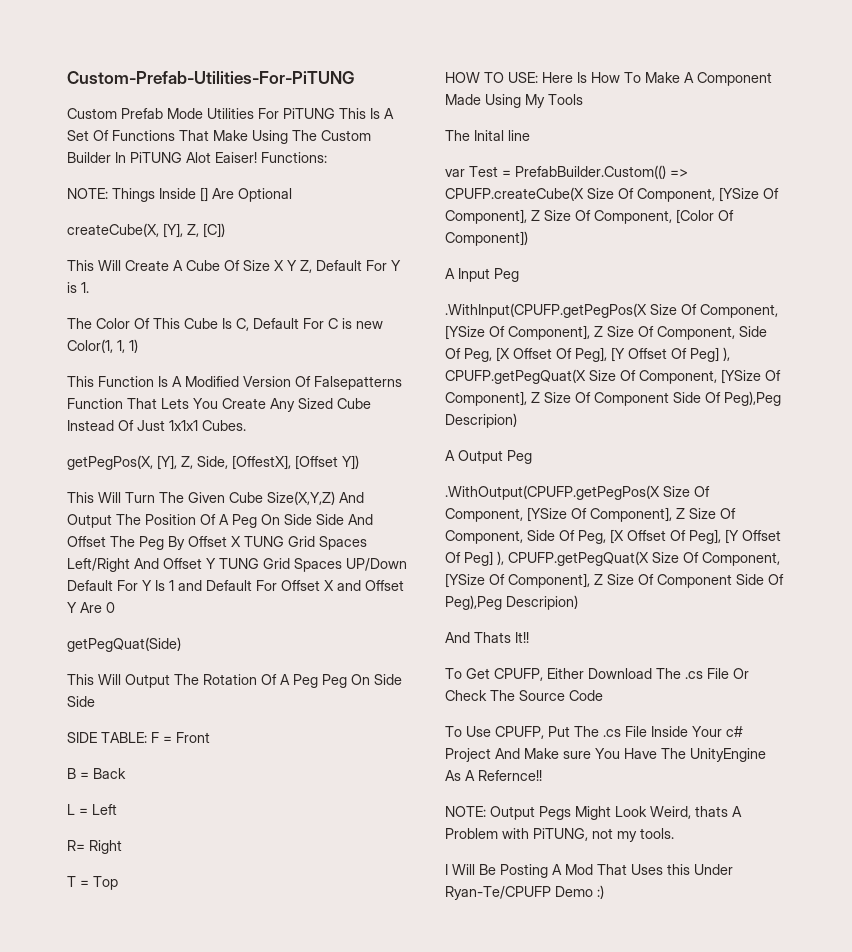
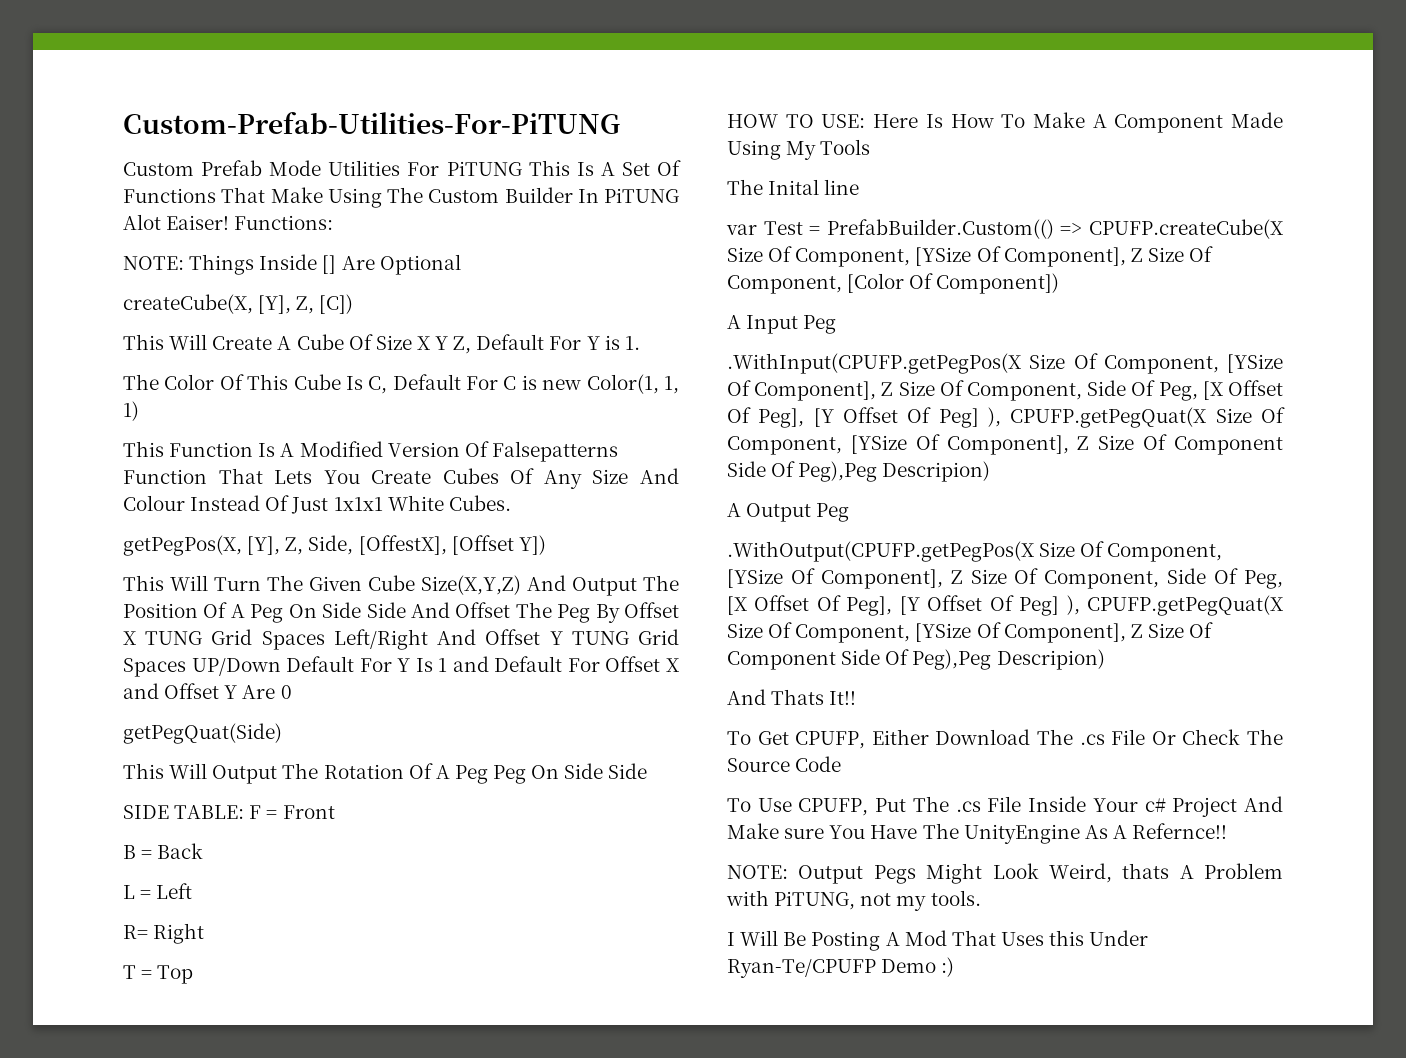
[270,398,371,412] Any Sized Cube -> [442,468,679,489] [123,495,185,511] Cubes Of Any Size And Colour
(198, 425) none -> [387,495,444,511] White

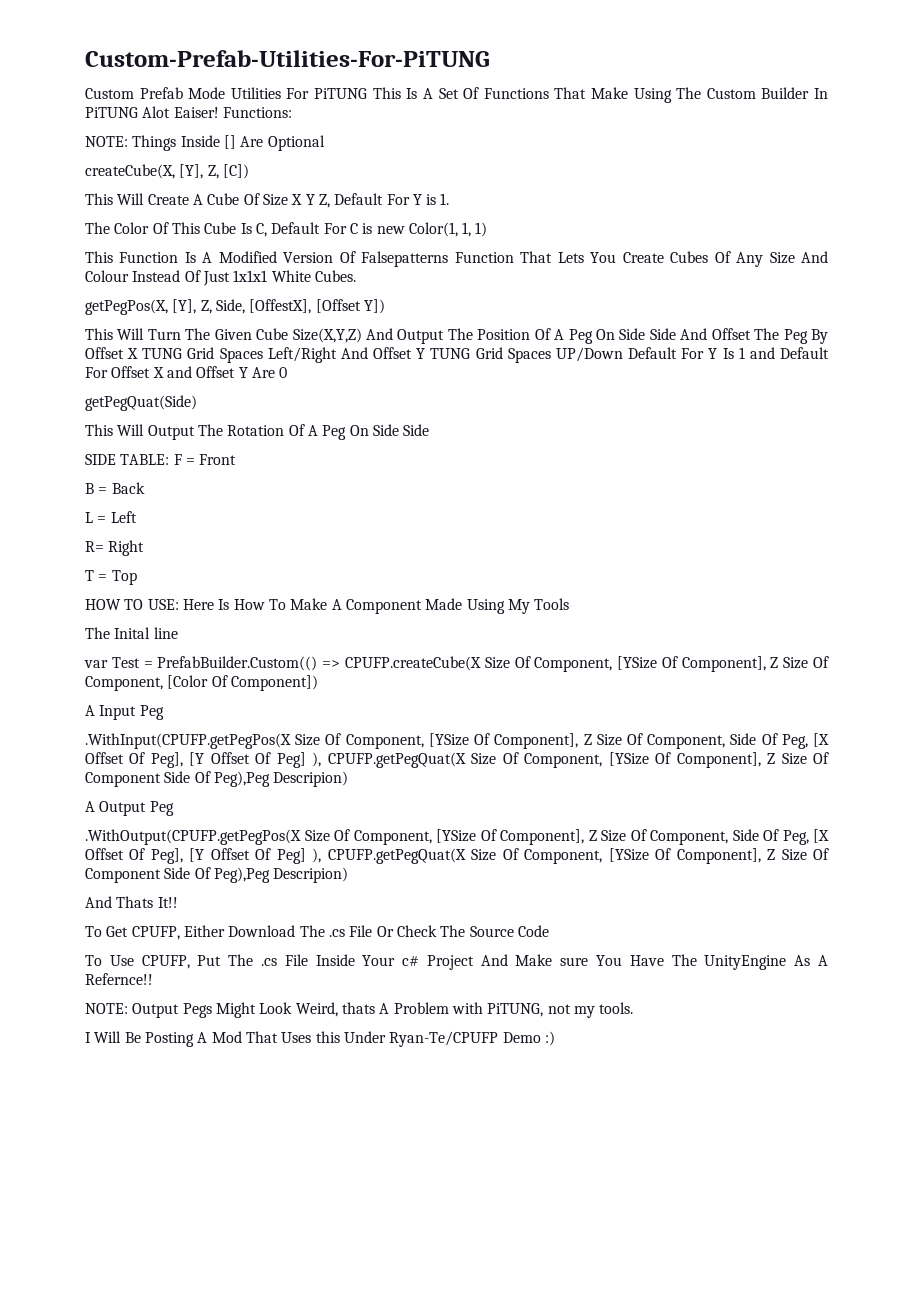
[493,765,527,784] Peg -> (347, 432) none

